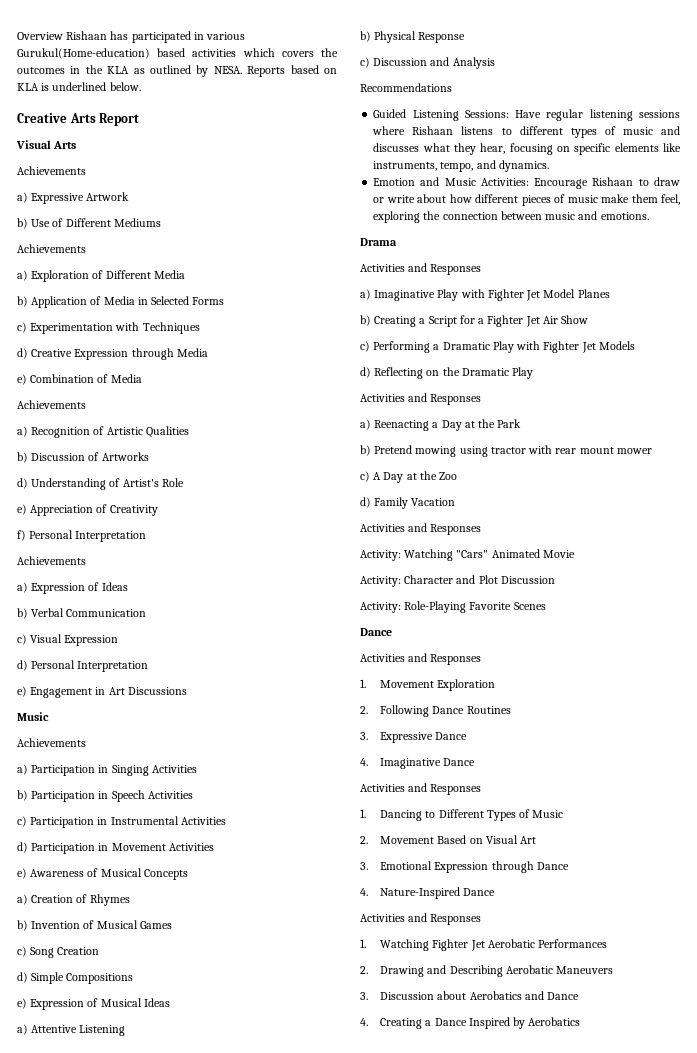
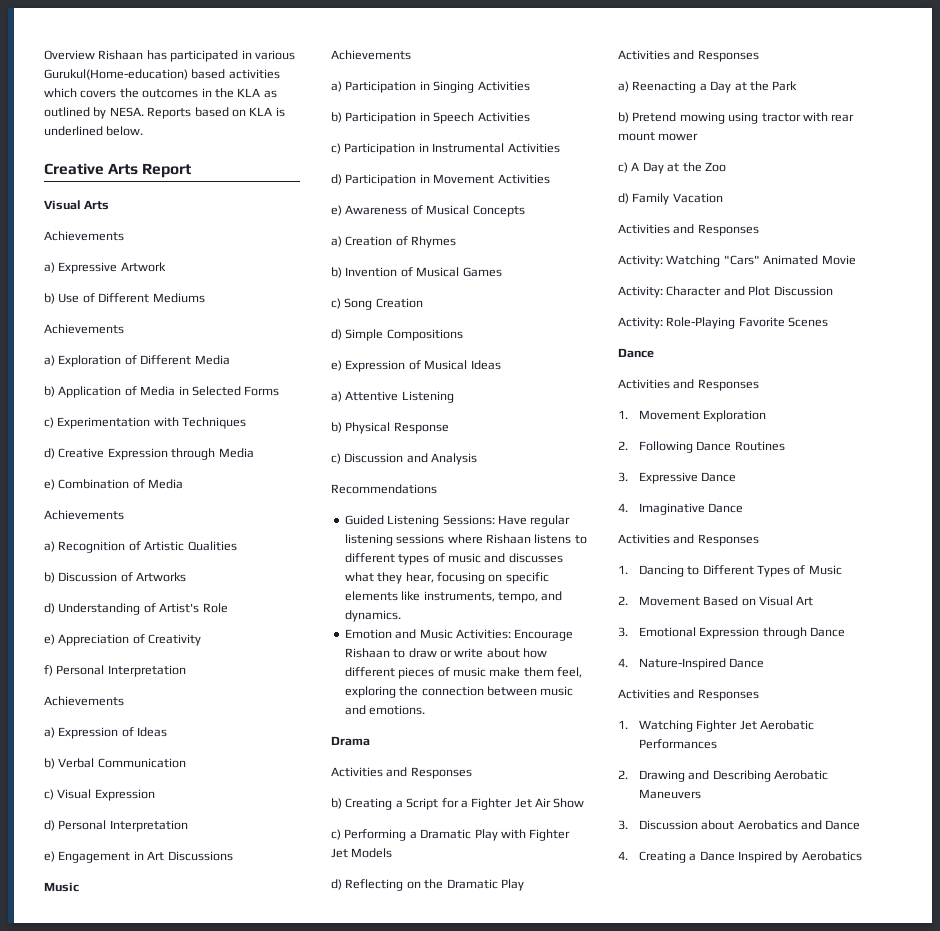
[360,289,610,301] // a) Imaginative Play with Fighter Jet Model Planes -> (472, 773) none

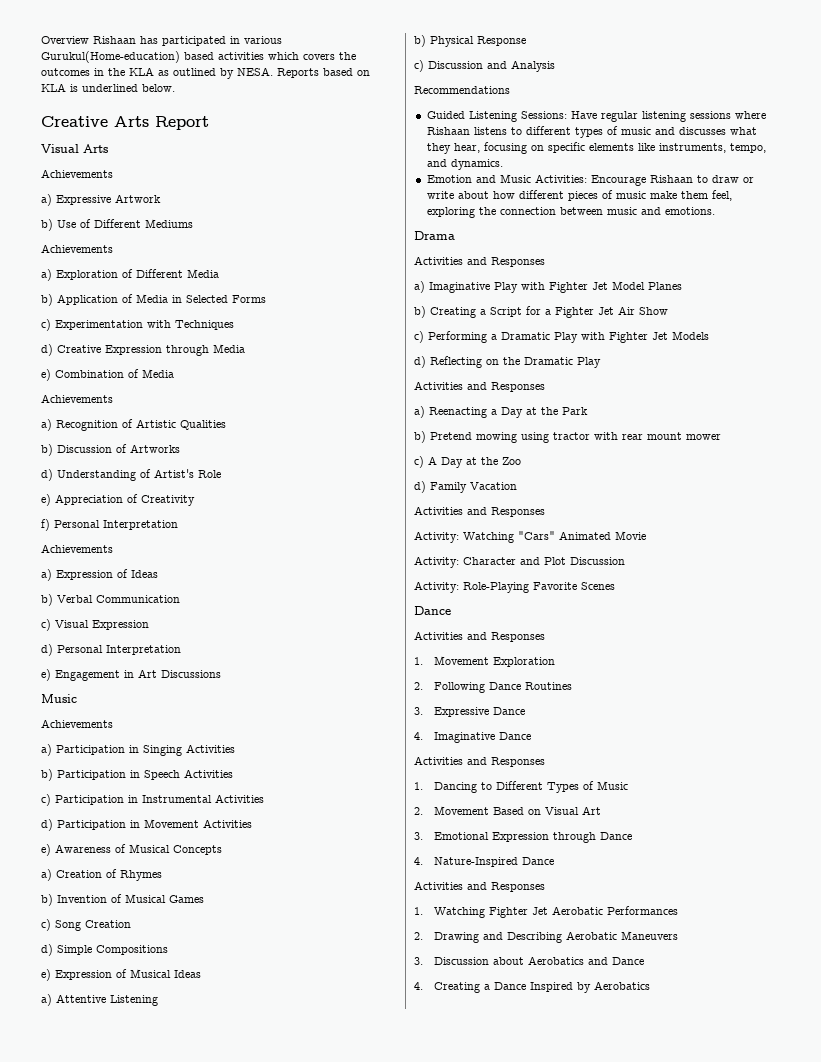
(472, 773) none -> [414,281,682,293] // a) Imaginative Play with Fighter Jet Model Planes

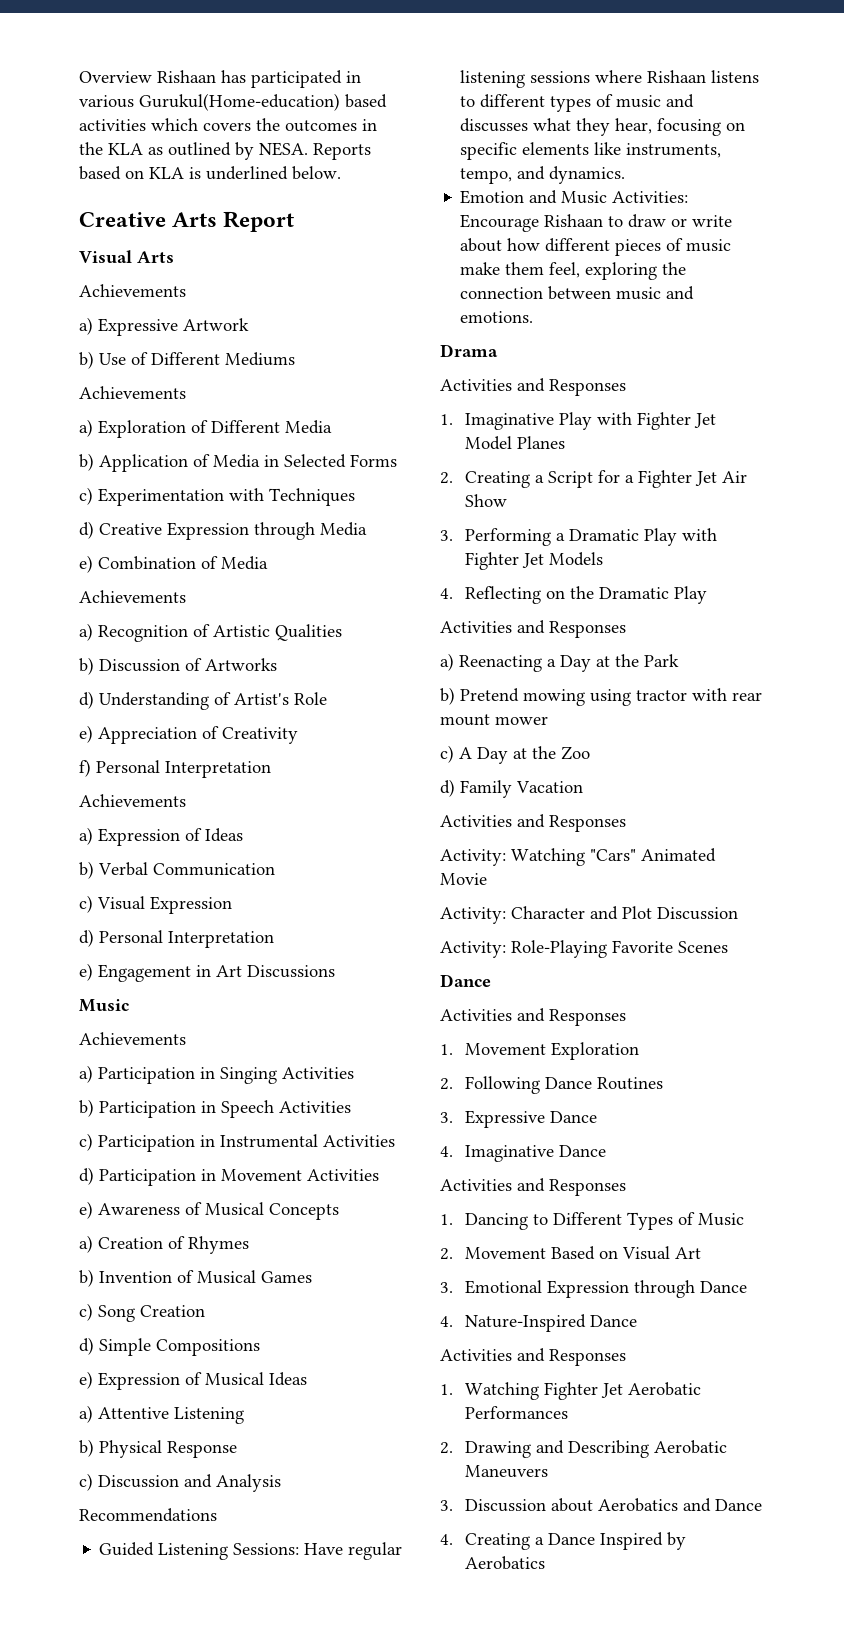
[414,281,425,293] a) -> [440,414,453,425] 1.
[414,306,426,318] b) -> [440,472,453,484] 2.
[414,331,424,343] c) -> [440,530,453,541] 3.
[414,356,426,368] d) -> [440,588,453,599] 4.

